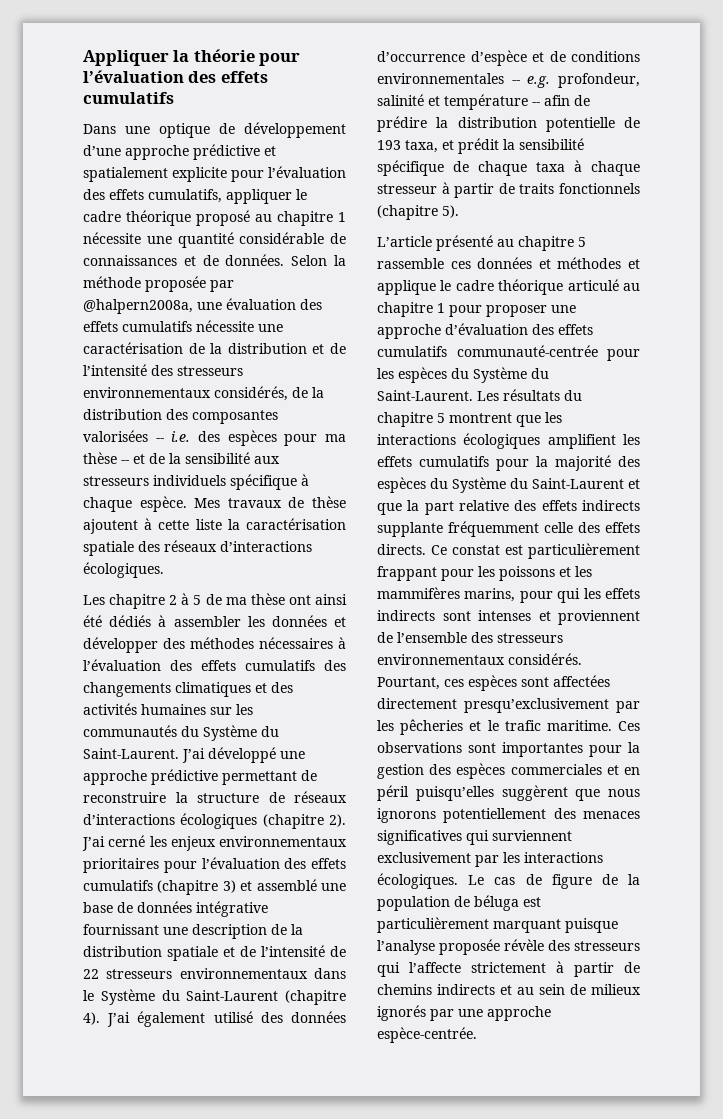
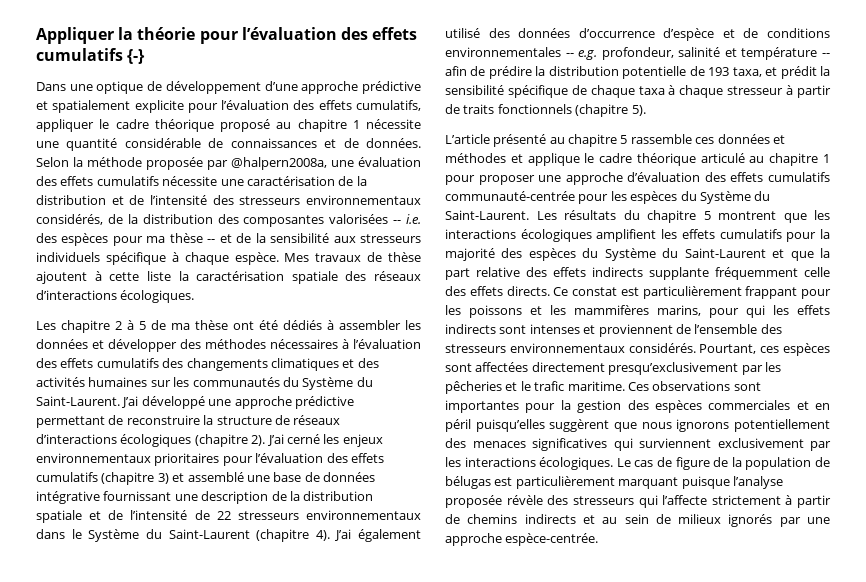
(174, 98) none -> [127,49,146,64] {-}
[315,594,347,605] ainsi -> (254, 325) none
[474,895,519,911] béluga -> [445,476,491,489] bélugas

